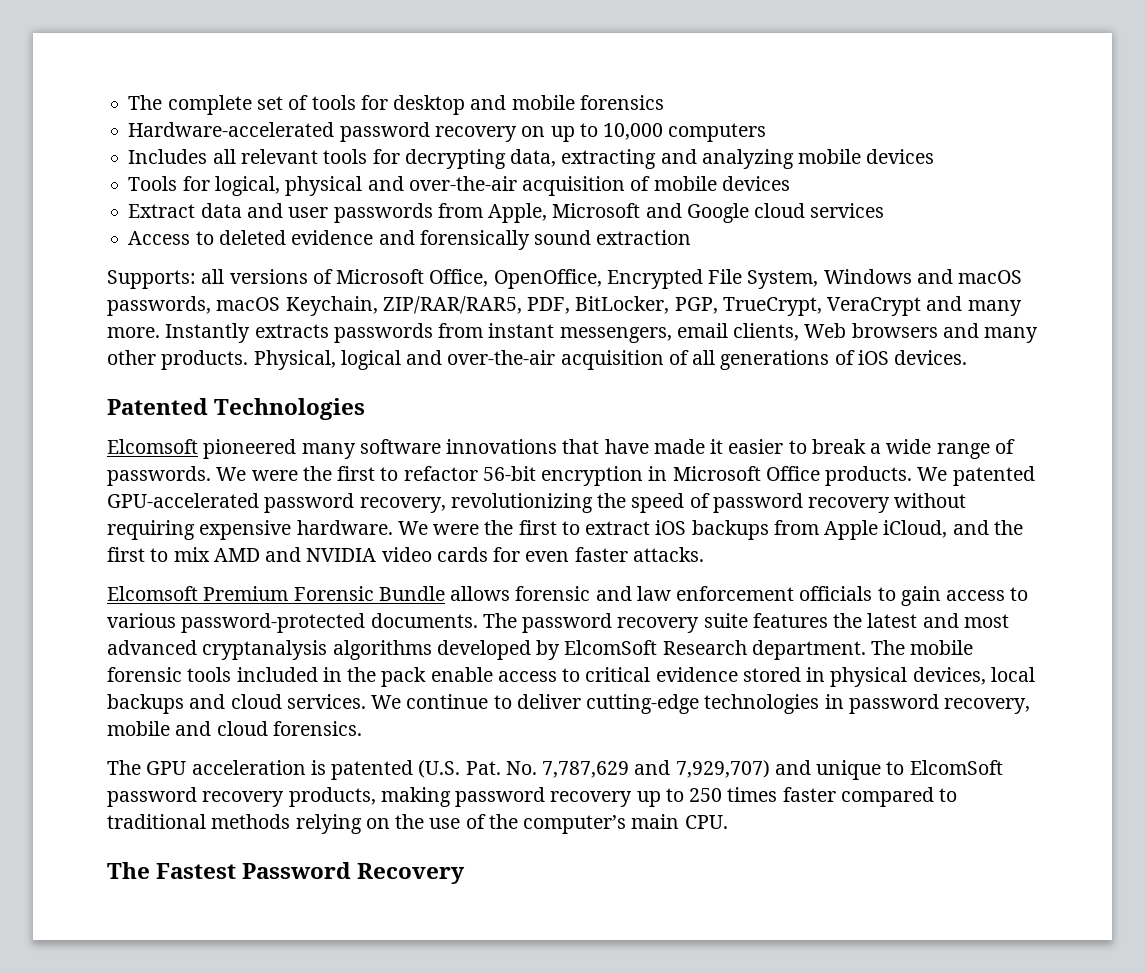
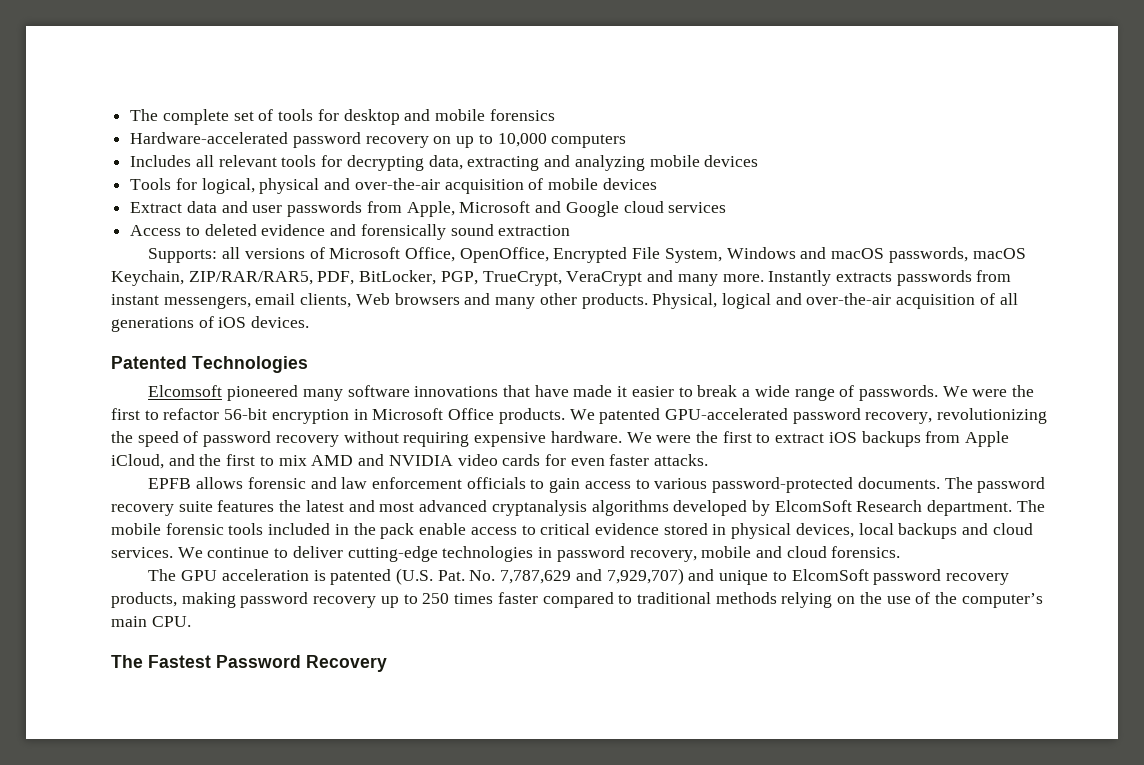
[107,586,445,601] Elcomsoft Premium Forensic Bundle -> [148,478,192,489] EPFB

